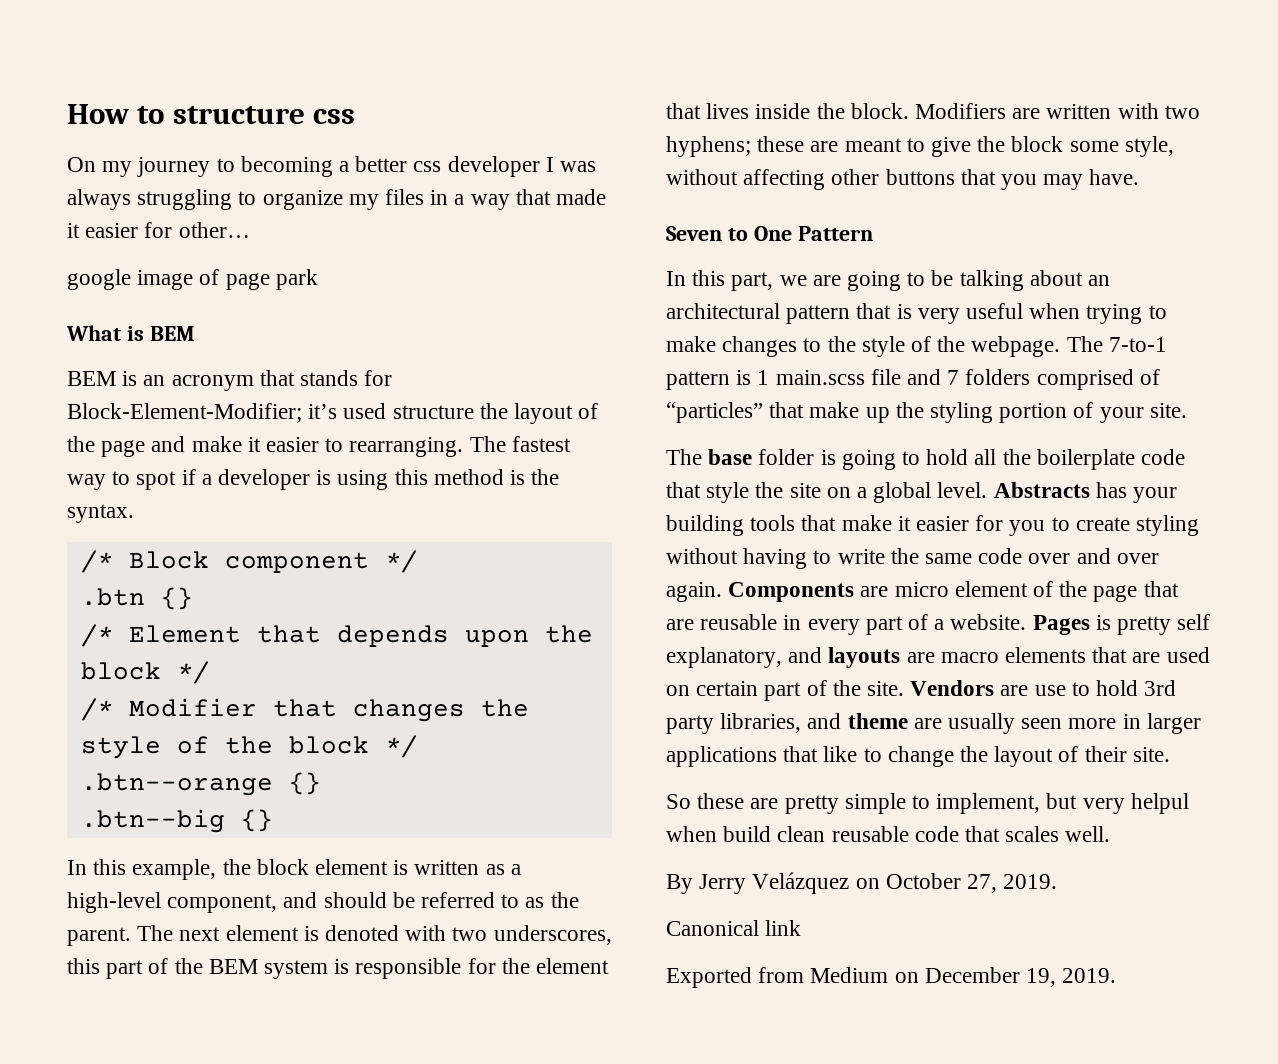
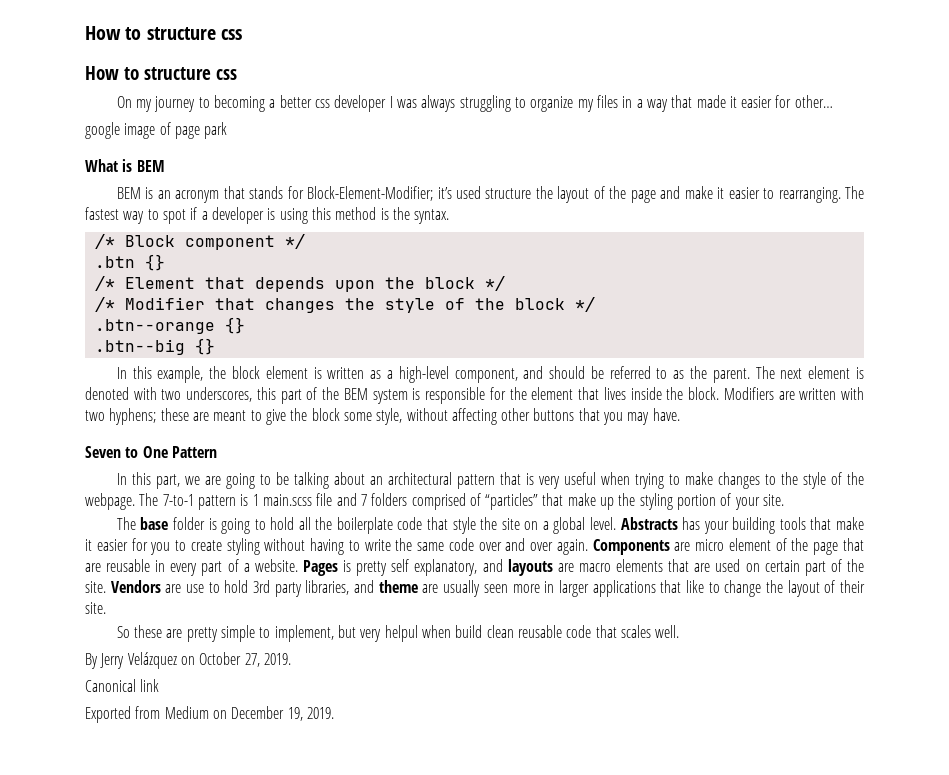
[67,104,356,124] How to structure css -> [85,26,242,40] [85,66,237,80] How to structure css // How to structure css

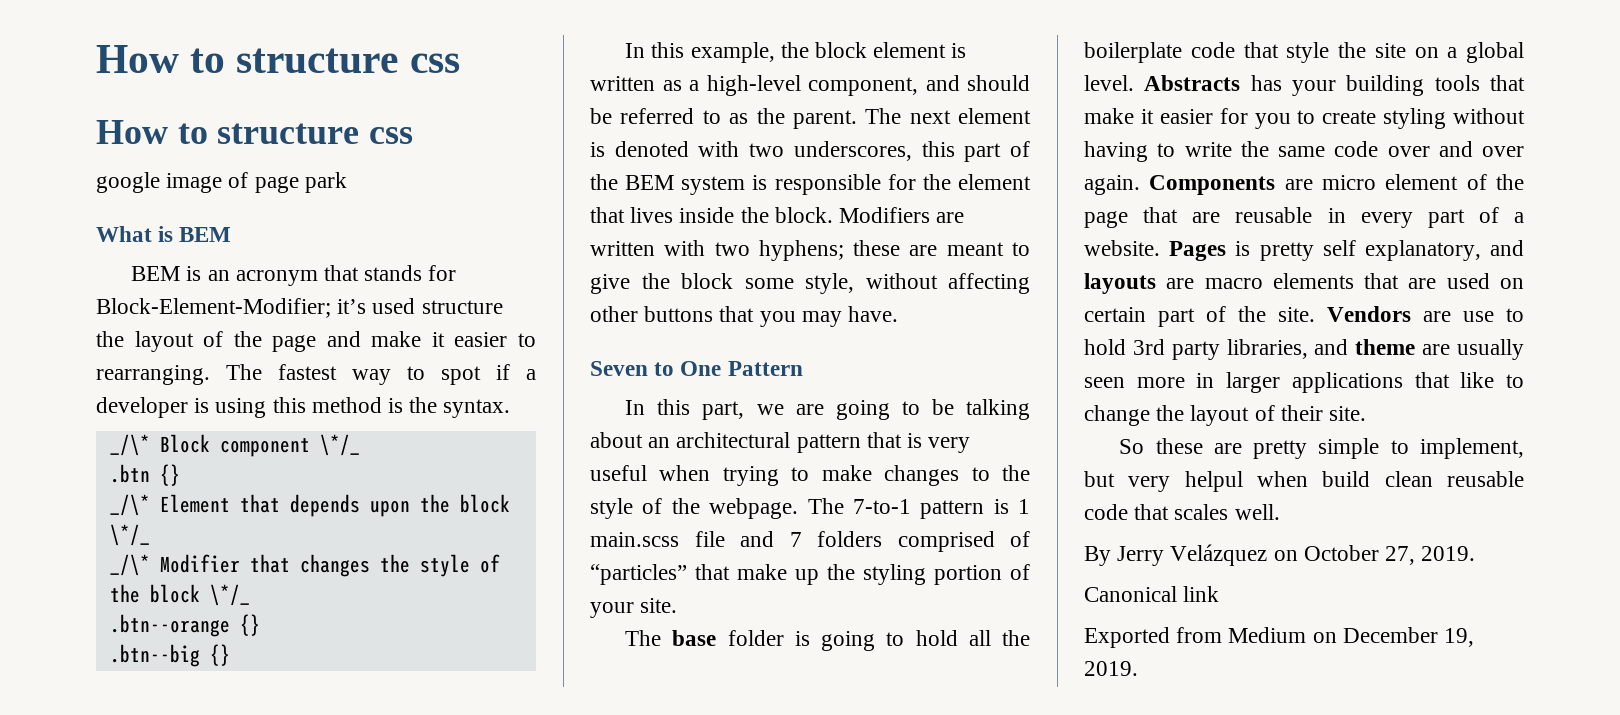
[116,95,833,112] // On my journey to becoming a better css developer I was always struggling to organize my files in a way that made it easier for other… -> (414, 135) none
[94,234,115,249] /* -> [109,434,150,456] _/\*
[284,234,305,249] */ -> [319,434,360,456] \*/_
[94,276,115,291] /* -> [109,494,150,516] _/\*
[484,276,505,291] [94,297,115,312] */ // /* -> [109,524,150,546] [109,554,150,576] \*/_ // _/\*
[574,297,595,312] */ -> [209,584,250,606] \*/_

